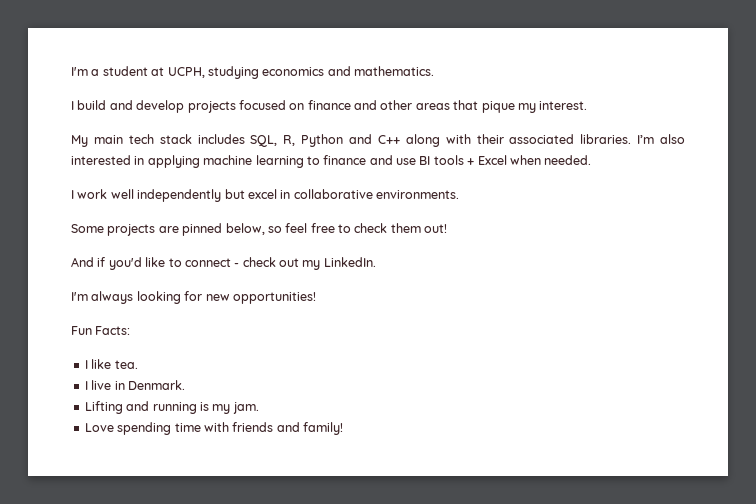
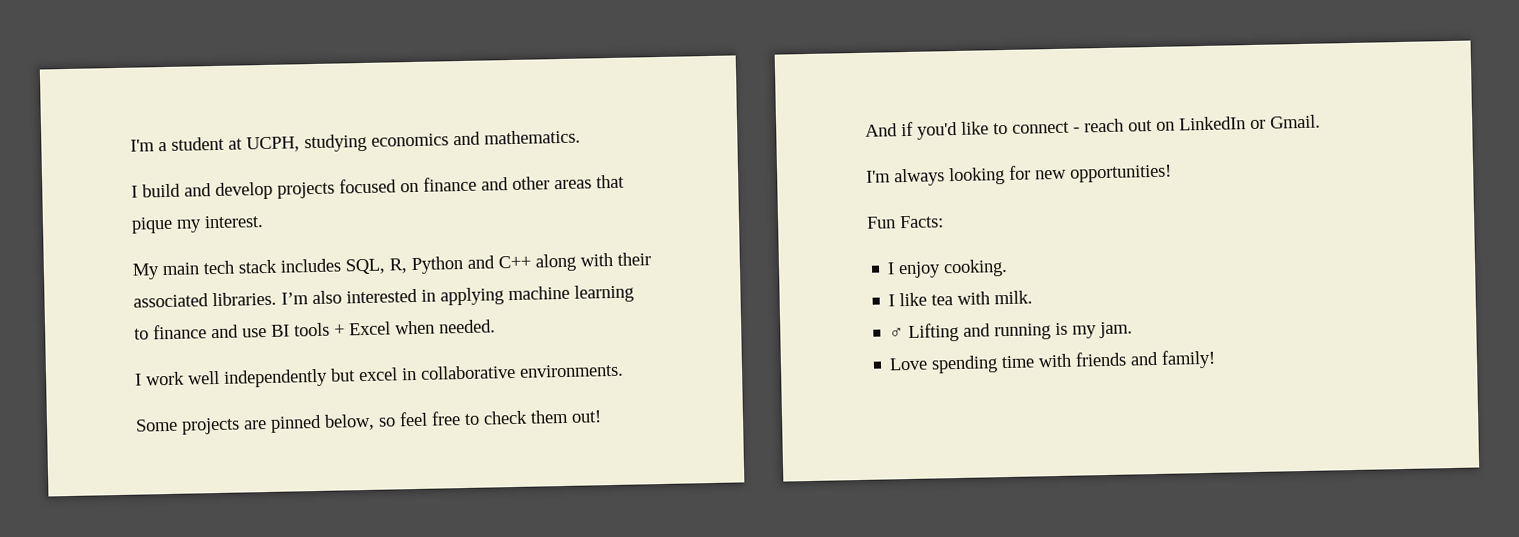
[242,257,376,270] check out my LinkedIn. -> [1084,114,1321,133] reach out on LinkedIn or Gmail.
[91,359,138,369] [84,380,185,390] like tea. // I live in Denmark. // -> [898,258,1009,279] [888,290,1034,307] [889,327,905,339] enjoy cooking. // I like tea with milk. // ♂

